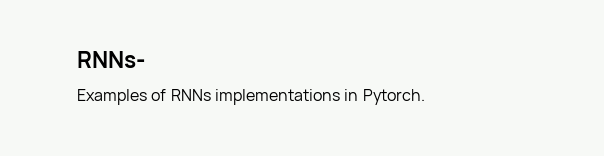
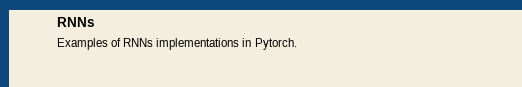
[77,51,145,68] RNNs- -> [57,17,95,27] RNNs

